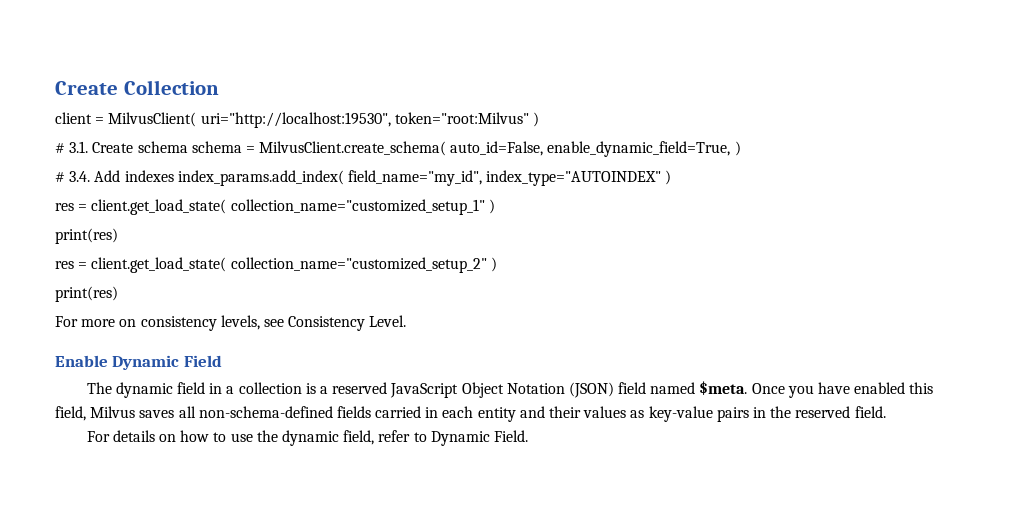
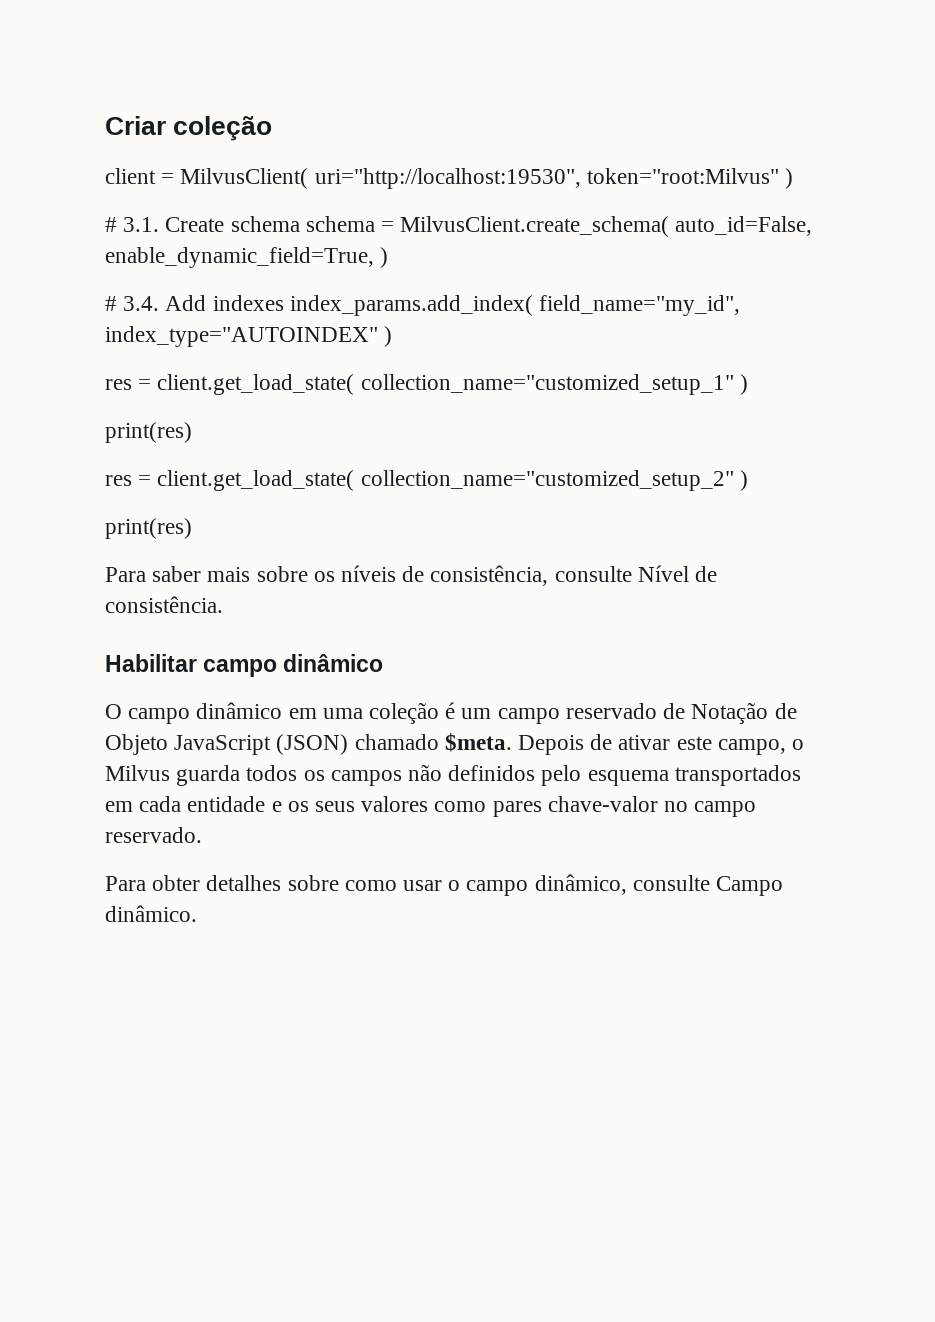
[55,80,219,95] Create Collection -> [105,116,273,141] Criar coleção
[55,315,407,331] [55,355,222,370] [86,381,934,398] [55,406,886,422] [86,430,528,446] For more on consistency levels, see Consistency Level. // Enable Dynamic Field // The dynamic field in a collection is a reserved JavaScript Object Notation (JSON) field named $meta. Once you have enabled this field, Milvus saves all non-schema-defined fields carried in each entity and their values as key-value pairs in the reserved field. // For details on how to use the dynamic field, refer to Dynamic Field. -> [105,565,718,586] [105,596,223,613] [105,654,384,677] [105,702,797,724] [105,733,805,755] [105,764,801,786] [105,796,757,817] [105,827,202,843] [105,874,784,896] [105,905,197,922] Para saber mais sobre os níveis de consistência, consulte Nível de consistência. // Habilitar campo dinâmico // O campo dinâmico em uma coleção é um campo reservado de Notação de Objeto JavaScript (JSON) chamado $meta. Depois de ativar este campo, o Milvus guarda todos os campos não definidos pelo esquema transportados em cada entidade e os seus valores como pares chave-valor no campo reservado. // Para obter detalhes sobre como usar o campo dinâmico, consulte Campo dinâmico.

